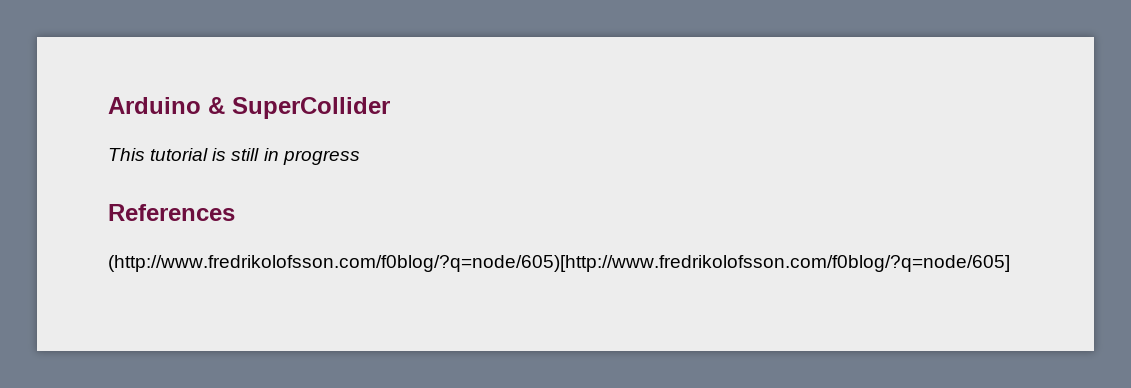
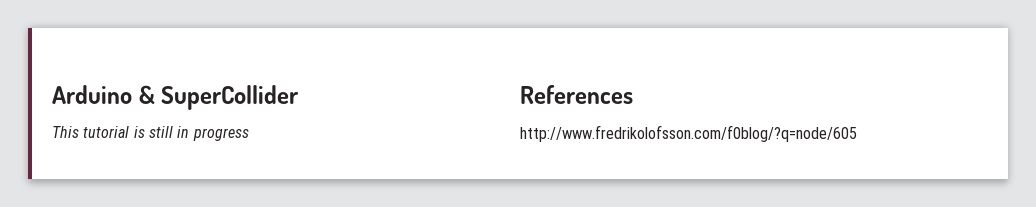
[108,255,1010,272] (http://www.fredrikolofsson.com/f0blog/?q=node/605)[http://www.fredrikolofsson.com/f0blog/?q=node/605] -> [520,125,857,142] http://www.fredrikolofsson.com/f0blog/?q=node/605

